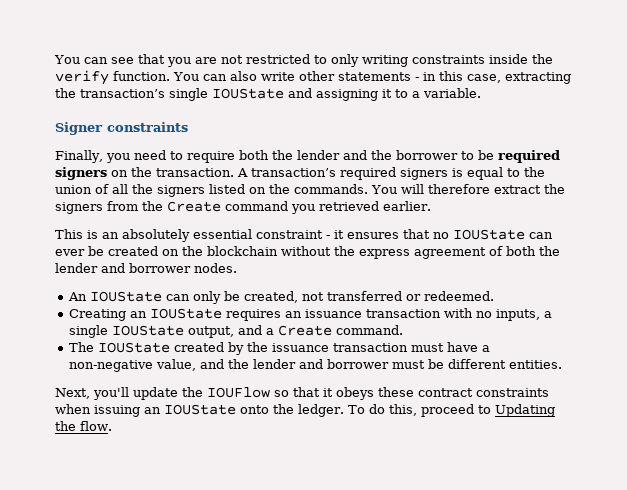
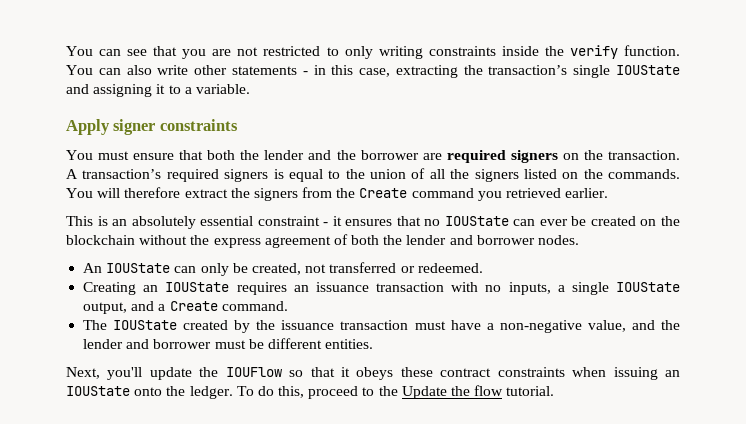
[55,122,102,135] Signer -> [66,119,156,135] Apply signer
[55,150,235,163] Finally, you need to require -> [66,150,204,160] You must ensure that
[460,150,494,160] to be -> [422,153,442,160] are
[494,404,555,417] [55,421,112,431] Updating the flow. -> [378,385,555,399] the Update the flow tutorial.

